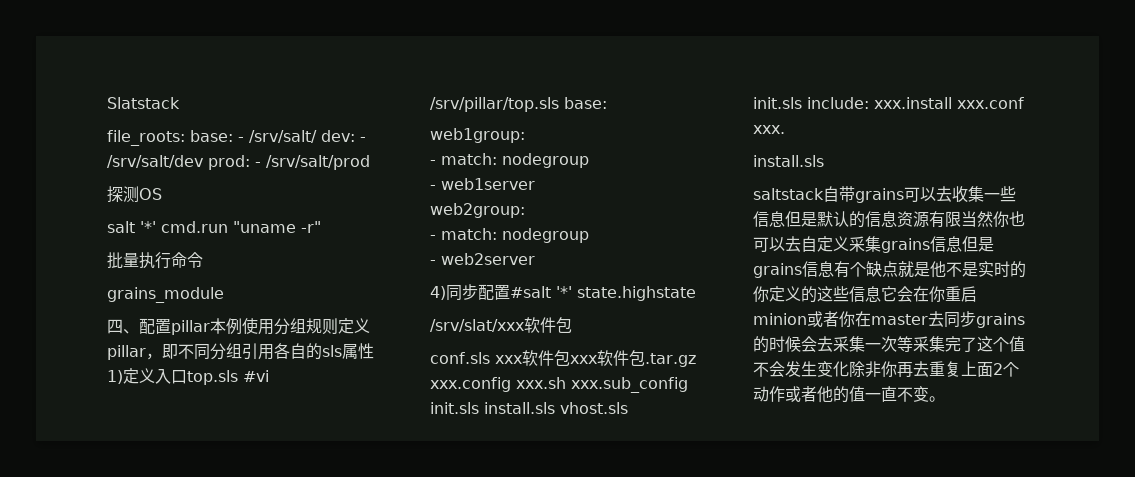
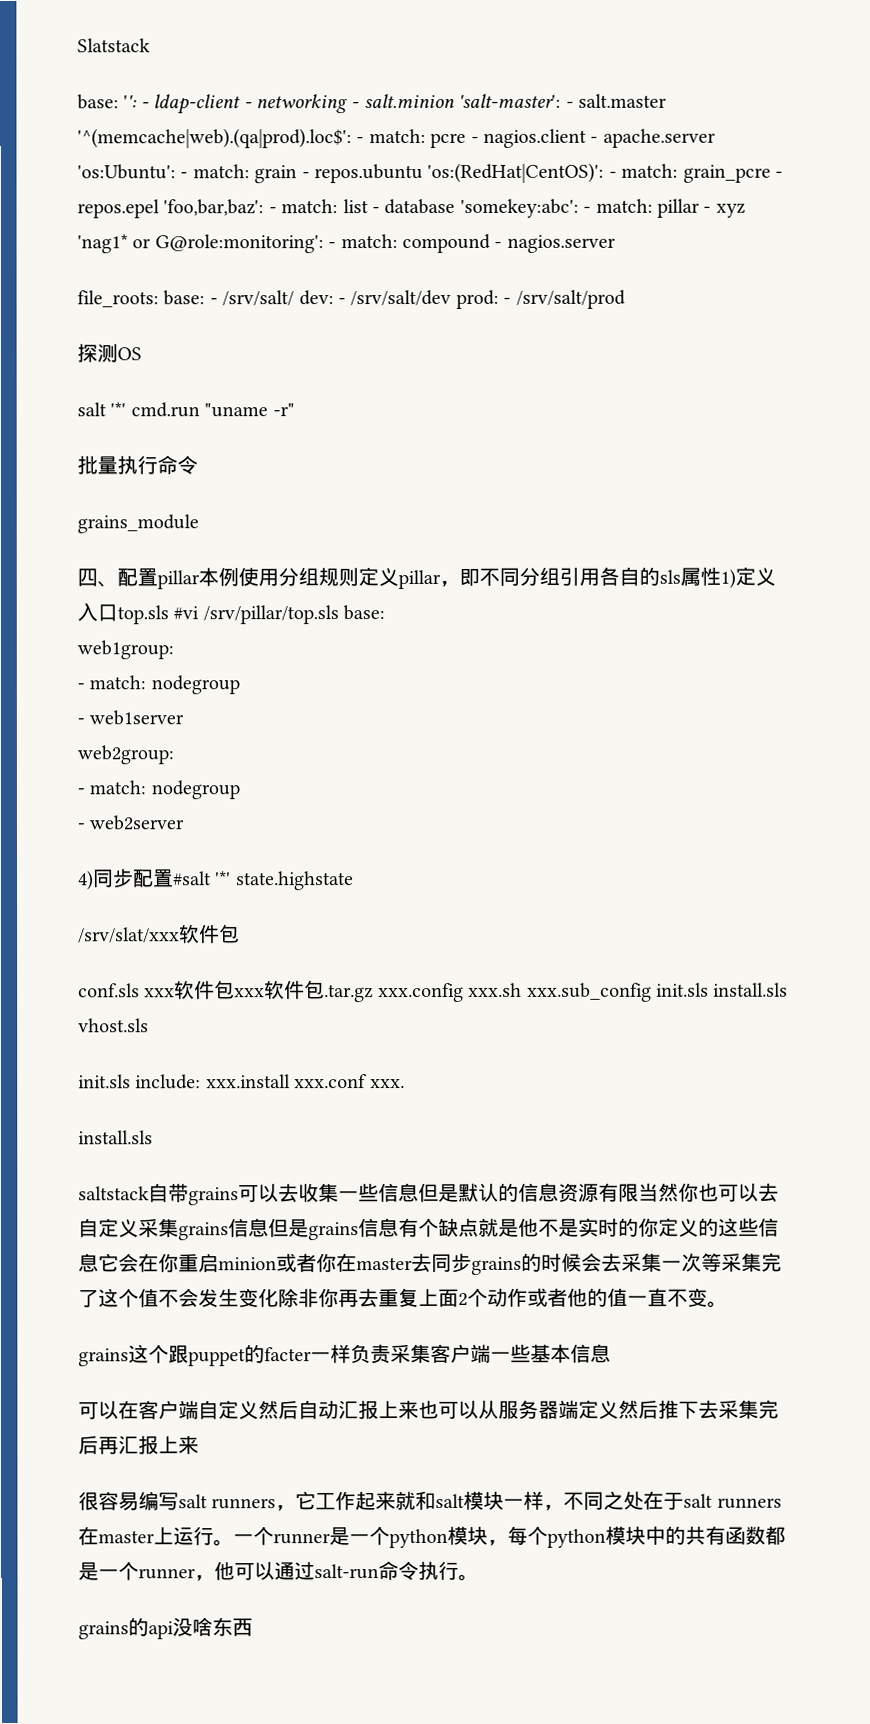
(180, 103) none -> [77,93,667,115] [77,128,716,149] [77,162,783,184] [77,198,746,219] [77,233,616,254] // base: '': - ldap-client - networking - salt.minion 'salt-master': - salt.master '^(memcache|web).(qa|prod).loc$': - match: pcre - nagios.client - apache.server 'os:Ubuntu': - match: grain - repos.ubuntu 'os:(RedHat|CentOS)': - match: grain_pcre - repos.epel 'foo,bar,baz': - match: list - database 'somekey:abc': - match: pillar - xyz 'nag1* or G@role:monitoring': - match: compound - nagios.server
(945, 399) none -> [78,1343,611,1367] [78,1399,779,1420] [78,1435,199,1455] [78,1490,782,1512] [78,1525,786,1549] [78,1560,479,1582] [78,1617,253,1640] // grains这个跟puppet的facter一样负责采集客户端一些基本信息 // 可以在客户端自定义然后自动汇报上来也可以从服务器端定义然后推下去采集完后再汇报上来 // 很容易编写salt runners，它工作起来就和salt模块一样，不同之处在于salt runners在master上运行。一个runner是一个python模块，每个python模块中的共有函数都是一个runner，他可以通过salt-run命令执行。 // grains的api没啥东西

